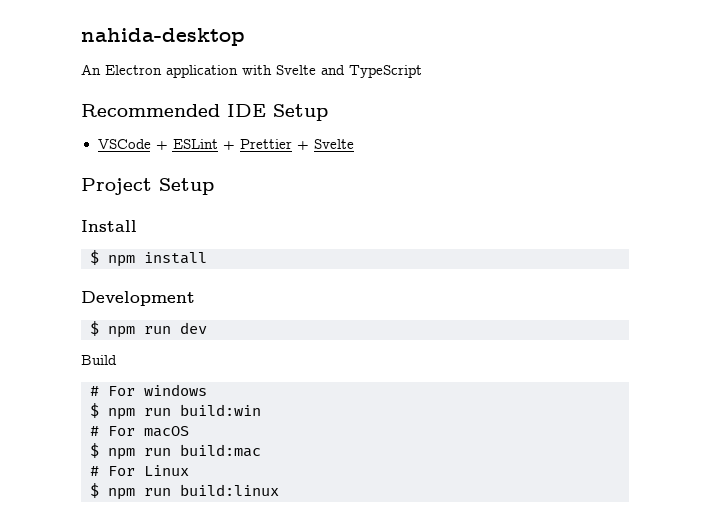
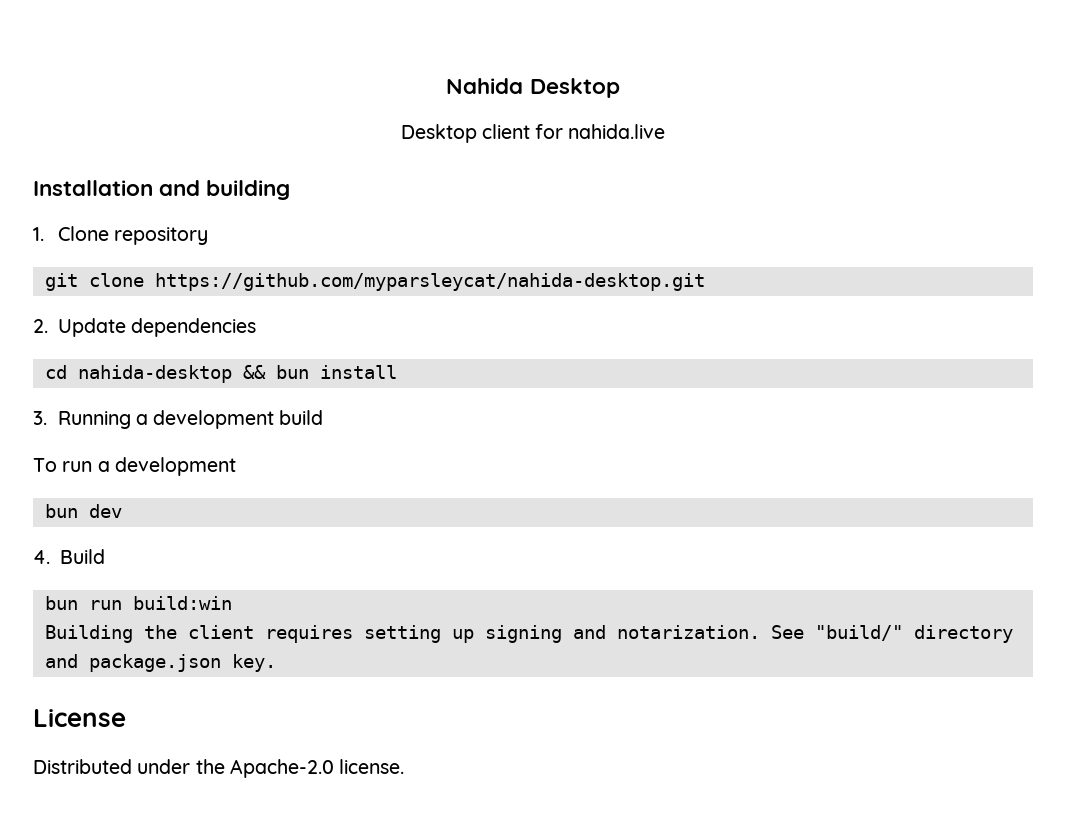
[81,28,245,46] [81,64,422,78] [81,104,328,121] [97,139,354,150] [81,178,214,195] [81,220,137,232] [90,250,207,267] [81,291,195,306] [90,321,171,338] nahida-desktop // An Electron application with Svelte and TypeScript // Recommended IDE Setup // VSCode + ESLint + Prettier + Svelte // Project Setup // Install // $ npm install // Development // $ npm run -> [446,78,620,98] [400,124,666,143] [33,180,291,200] [33,226,208,245] [44,273,705,291] [33,318,257,337] [44,365,397,383] [33,410,324,429] [33,457,236,476] [44,504,78,518] Nahida Desktop // Desktop client for nahida.live // Installation and building // 1. Clone repository // git clone https://github.com/myparsleycat/nahida-desktop.git // 2. Update dependencies // cd nahida-desktop && bun install // 3. Running a development build // To run a development // bun
(207, 328) none -> [33,550,50,564] 4.
[90,384,207,396] [90,403,261,420] [90,426,189,437] [90,443,261,460] [90,465,189,476] [90,483,279,500] # For windows // $ npm run build:win // # For macOS // $ npm run build:mac // # For Linux // $ npm run build:linux -> [44,596,232,610] [44,625,1013,643] [44,654,276,672] [33,709,126,727] [33,759,405,778] bun run build:win // Building the client requires setting up signing and notarization. See "build/" directory and package.json key. // License // Distributed under the Apache-2.0 license.

